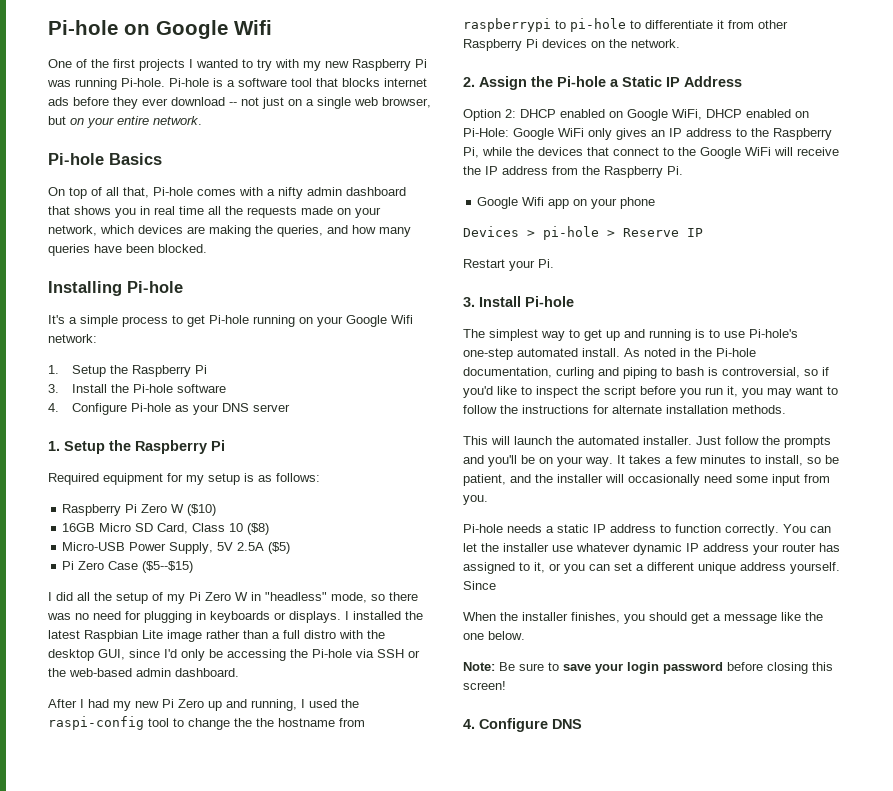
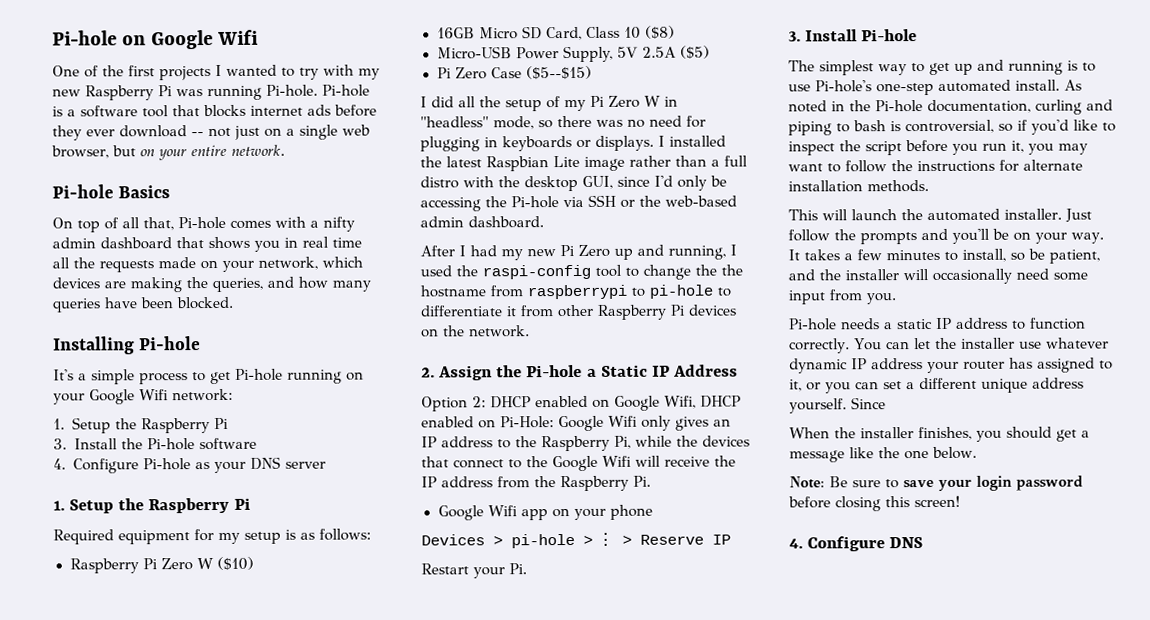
[672,109,702,120] WiFi, -> [664,395,696,409] Wifi,
[558,128,584,137] WiFi -> [608,415,638,427] Wifi
[745,147,771,156] WiFi -> [602,455,632,467] Wifi
(615, 233) none -> [597,532,632,546] ⋮ >

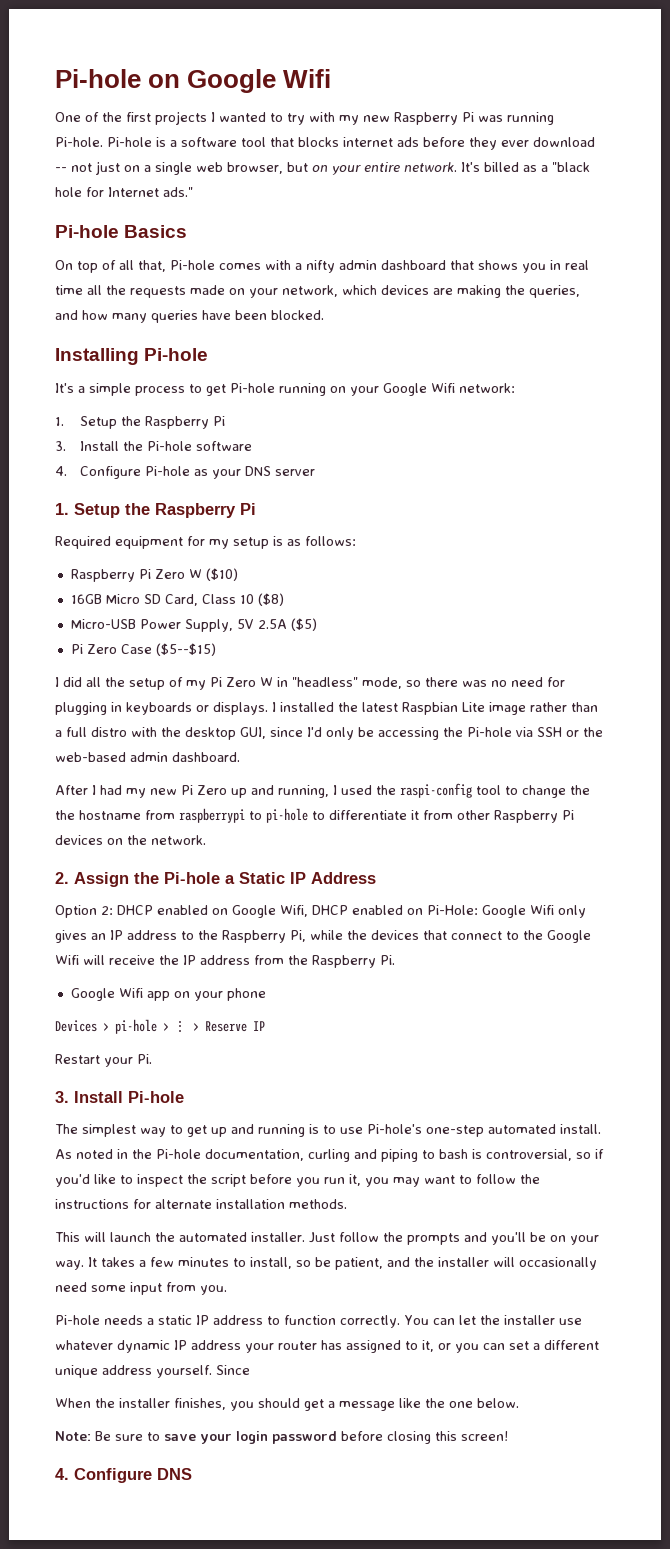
(285, 150) none -> [461,162,590,172] [55,187,193,197] It's billed as a "black hole for Internet ads."

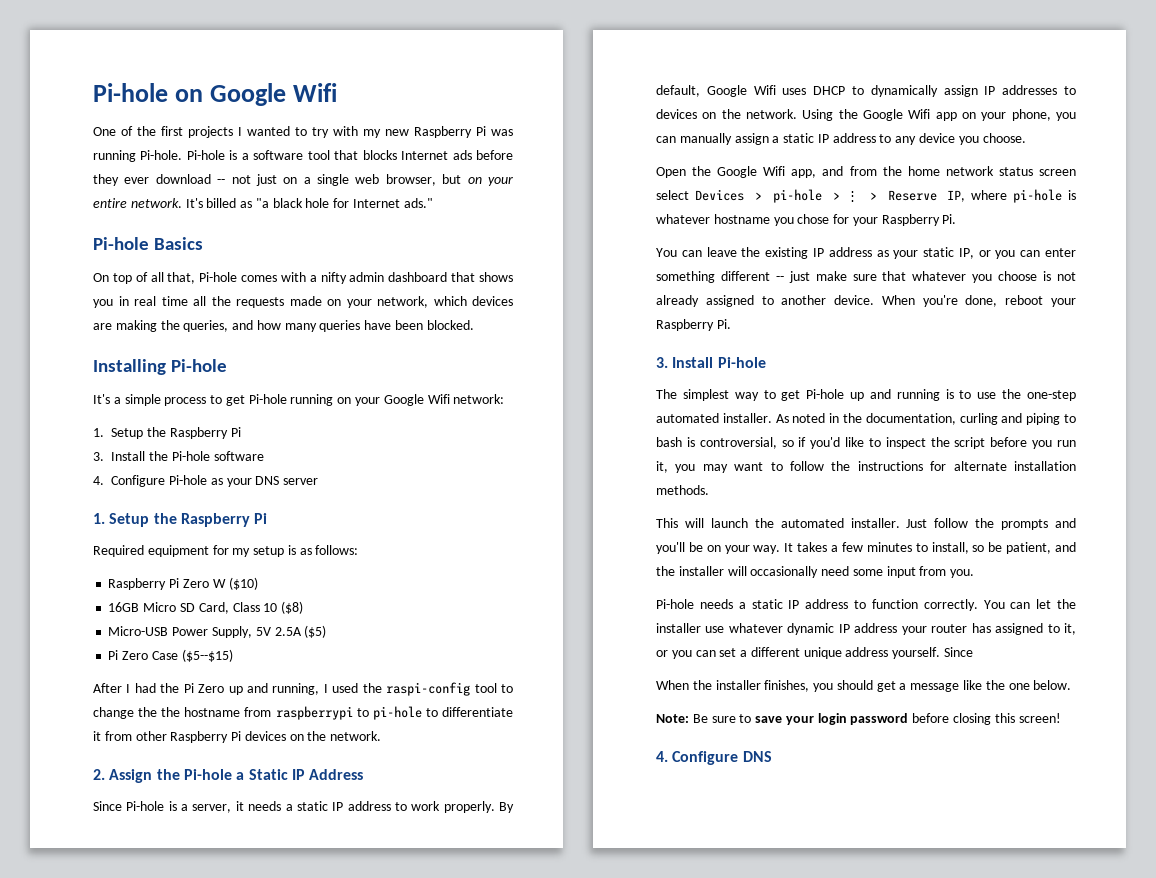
[343,137,393,147] internet -> [401,151,449,160] Internet
[541,162,590,172] a "black -> [255,198,303,208] "a black
[55,677,565,690] [55,702,598,715] [55,727,603,740] [55,752,240,762] // I did all the setup of my Pi Zero W in "headless" mode, so there was no need for plugging in keyboards or displays. I installed the latest Raspbian Lite image rather than a full distro with the desktop GUI, since I'd only be accessing the Pi-hole via SSH or the web-based admin dashboard. -> (233, 655) none
[126,788,177,798] my new -> [160,683,180,693] the
[55,905,586,918] [55,930,591,943] [55,955,395,968] Option 2: DHCP enabled on Google Wifi, DHCP enabled on Pi-Hole: Google Wifi only gives an IP address to the Raspberry Pi, while the devices that connect to the Google Wifi will receive the IP address from the Raspberry Pi. // -> [93,801,514,813] [656,85,1076,97] [656,109,858,121] Since Pi-hole is a server, it needs a static IP address to work properly. By default, Google Wifi uses DHCP to dynamically assign IP addresses to devices on the network. Using the
[226,988,266,1001] phone // -> [1011,109,1076,121] [656,133,1026,145] [656,166,1076,178] [656,190,689,200] phone, you can manually assign a static IP address to any device you choose. // Open the Google Wifi app, and from the home network status screen select
[253,1021,265,1031] [55,1054,133,1067] IP // Restart your -> [947,189,1076,203] [656,214,957,226] [656,247,1076,259] [656,271,1076,283] [656,295,1076,307] [656,319,714,331] IP, where pi-hole is whatever hostname you chose for your Raspberry Pi. // You can leave the existing IP address as your static IP, or you can enter something different -- just make sure that whatever you choose is not already assigned to another device. When you're done, reboot your Raspberry
(207, 1131) none -> [806,389,845,399] Pi-hole
[367,1124,422,1134] Pi-hole's -> [1002,389,1022,399] the
[560,1124,601,1134] install. -> [722,413,772,423] installer.
[156,1149,201,1159] Pi-hole -> (862, 418) none

